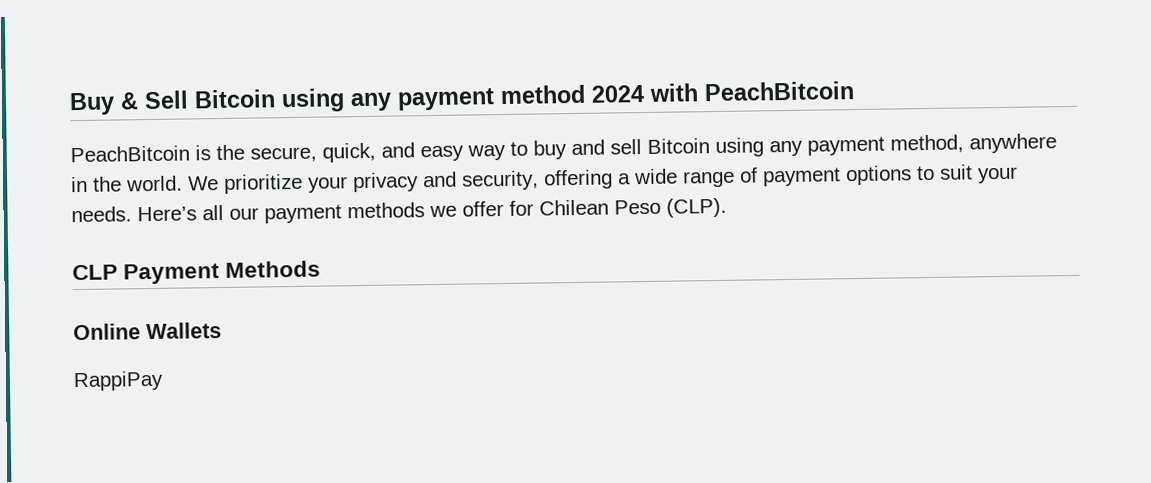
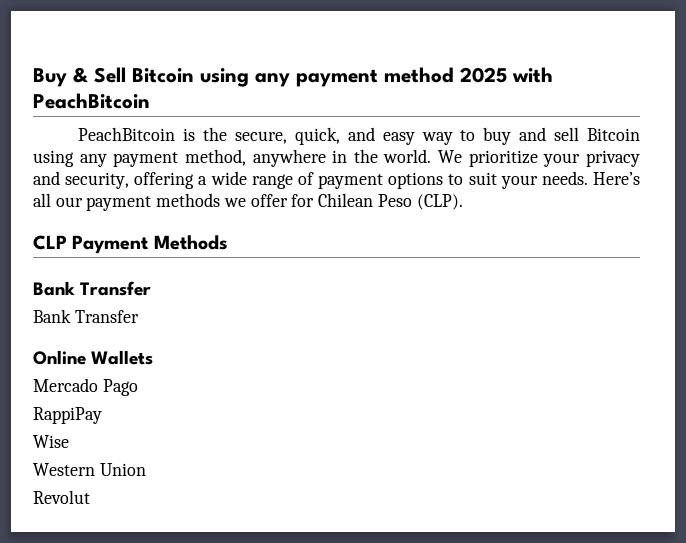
[591,85,645,103] 2024 -> [460,67,507,83] 2025
(322, 269) none -> [33,281,152,296] [33,309,139,323] // Bank Transfer // Bank Transfer
(222, 331) none -> [33,378,138,396] // Mercado Pago
(164, 381) none -> [33,435,69,448] [33,463,146,476] [33,490,90,504] // Wise // Western Union // Revolut

